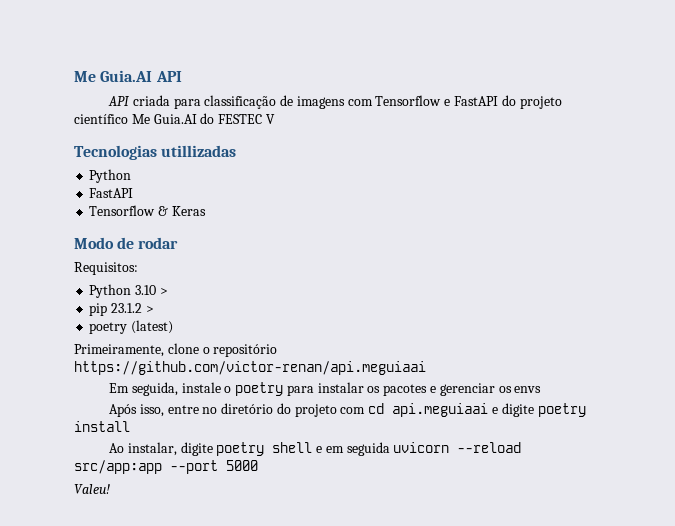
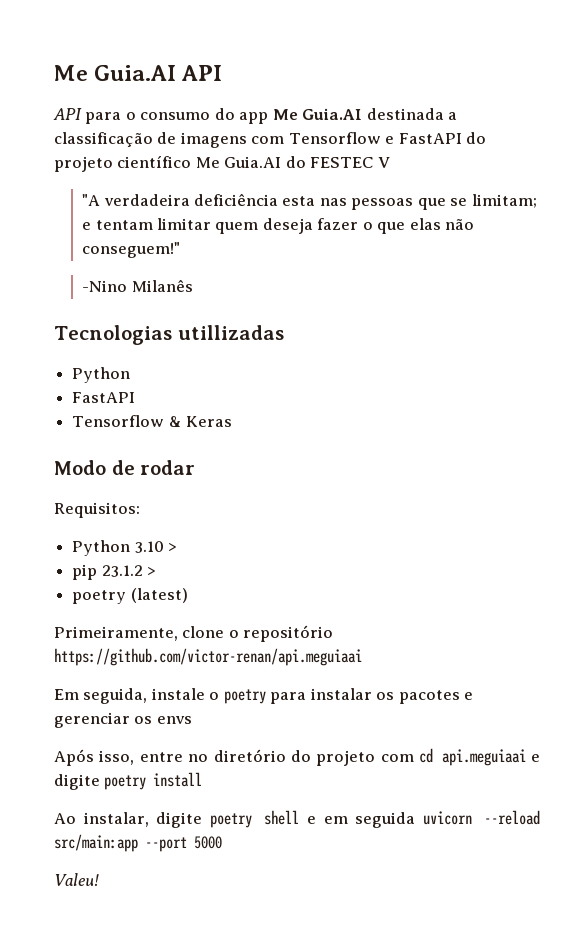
[132,95,201,109] criada para -> [85,108,458,124] para o consumo do app Me Guia.AI destinada a
(275, 119) none -> [82,193,537,210] [82,218,475,234] [82,242,181,258] [82,279,193,292] // "A verdadeira deficiência esta nas pessoas que se limitam; e tentam limitar quem deseja fazer o que elas não conseguem!" // -Nino Milanês
[74,460,162,474] src/app:app -> [54,834,138,852] src/main:app

